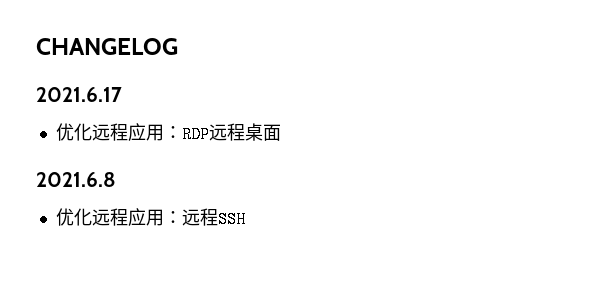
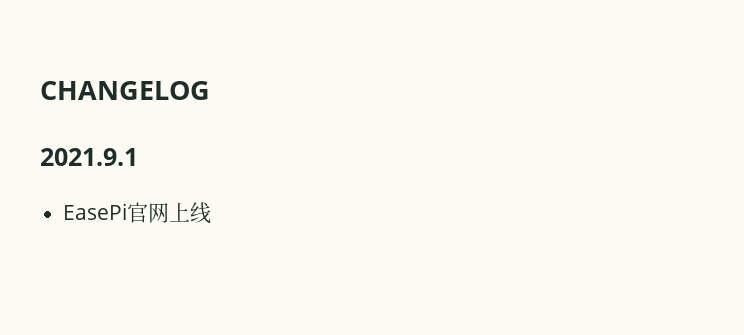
[36,87,122,102] [55,123,281,143] [36,172,116,187] [55,208,246,228] 2021.6.17 // 优化远程应用：RDP远程桌面 // 2021.6.8 // 优化远程应用：远程SSH -> [40,148,138,166] [63,202,212,224] 2021.9.1 // EasePi官网上线

